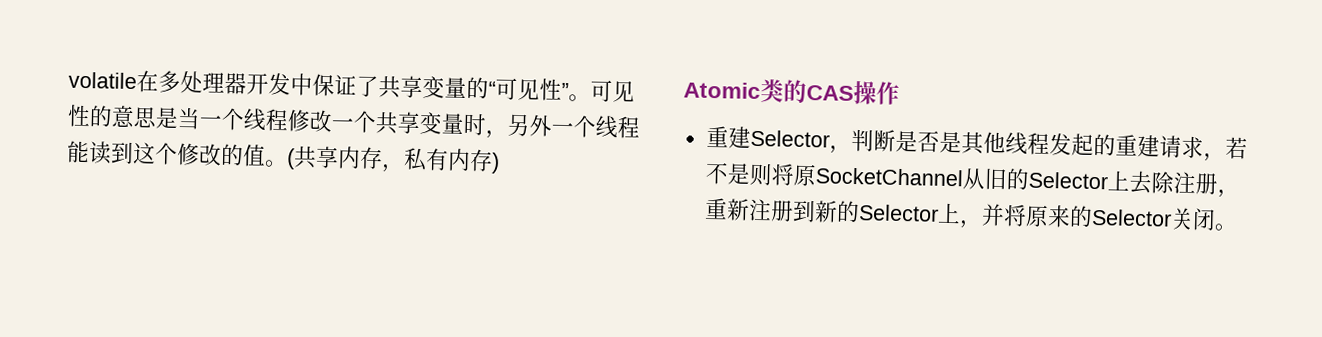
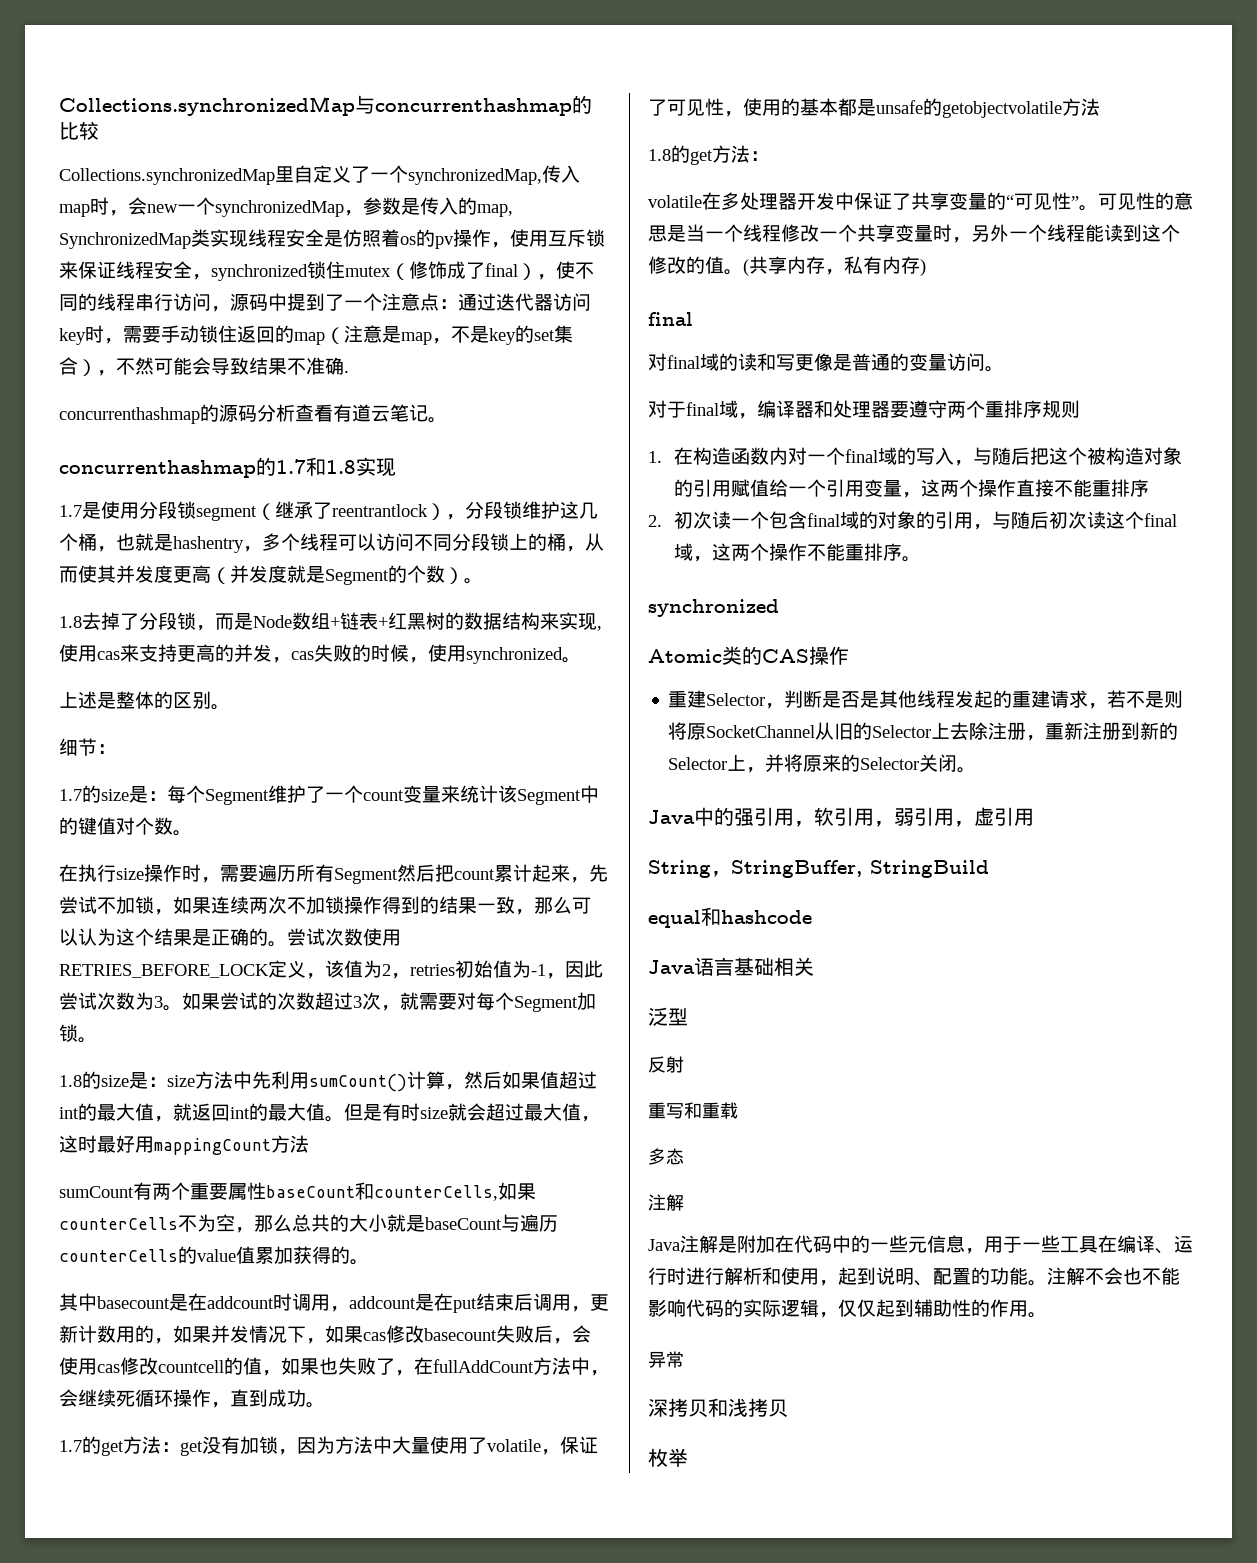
(68, 80) none -> [59,95,592,116] [59,121,99,140] [59,165,580,185] [59,197,513,217] [59,229,605,249] [59,261,594,281] [59,293,591,312] [59,325,573,345] [59,357,349,376] [59,404,447,424] [59,457,396,478] [59,501,598,521] [59,533,604,553] [59,565,483,585] [59,612,602,631] [59,644,581,664] [59,691,230,710] [59,738,116,756] [59,785,599,805] [59,817,192,836] [59,864,608,884] [59,896,591,915] [59,928,401,947] [59,960,603,979] [59,992,596,1012] [59,1024,97,1043] [59,1071,597,1092] [59,1103,600,1122] [59,1135,309,1155] [59,1182,536,1201] [59,1214,558,1233] [59,1246,369,1265] [59,1293,609,1313] [59,1325,591,1344] [59,1357,609,1376] [59,1389,325,1408] [59,1436,598,1456] [648,98,1100,118] [648,145,769,165] Collections.synchronizedMap与concurrenthashmap的比较 // Collections.synchronizedMap里自定义了一个synchronizedMap,传入map时，会new一个synchronizedMap，参数是传入的map, SynchronizedMap类实现线程安全是仿照着os的pv操作，使用互斥锁来保证线程安全，synchronized锁住mutex（修饰成了final），使不同的线程串行访问，源码中提到了一个注意点：通过迭代器访问key时，需要手动锁住返回的map（注意是map，不是key的set集合），不然可能会导致结果不准确. // concurrenthashmap的源码分析查看有道云笔记。 // concurrenthashmap的1.7和1.8实现 // 1.7是使用分段锁segment（继承了reentrantlock），分段锁维护这几个桶，也就是hashentry，多个线程可以访问不同分段锁上的桶，从而使其并发度更高（并发度就是Segment的个数）。 // 1.8去掉了分段锁，而是Node数组+链表+红黑树的数据结构来实现,使用cas来支持更高的并发，cas失败的时候，使用synchronized。 // 上述是整体的区别。 // 细节： // 1.7的size是：每个Segment维护了一个count变量来统计该Segment中的键值对个数。 // 在执行size操作时，需要遍历所有Segment然后把count累计起来，先尝试不加锁，如果连续两次不加锁操作得到的结果一致，那么可以认为这个结果是正确的。尝试次数使用RETRIES_BEFORE_LOCK定义，该值为2，retries初始值为-1，因此尝试次数为3。如果尝试的次数超过3次，就需要对每个Segment加锁。 // 1.8的size是：size方法中先利用sumCount()计算，然后如果值超过int的最大值，就返回int的最大值。但是有时size就会超过最大值，这时最好用mappingCount方法 // sumCount有两个重要属性baseCount和counterCells,如果counterCells不为空，那么总共的大小就是baseCount与遍历counterCells的value值累加获得的。 // 其中basecount是在addcount时调用，addcount是在put结束后调用，更新计数用的，如果并发情况下，如果cas修改basecount失败后，会使用cas修改countcell的值，如果也失败了，在fullAddCount方法中，会继续死循环操作，直到成功。 // 1.7的get方法：get没有加锁，因为方法中大量使用了volatile，保证了可见性，使用的基本都是unsafe的getobjectvolatile方法 // 1.8的get方法： //
(500, 163) none -> [648,312,693,326] [648,353,1004,372] [648,400,1080,419] [648,447,1182,466] [673,479,1149,498] [648,511,1177,530] [673,543,921,562] [648,599,779,617] // final // 对final域的读和写更像是普通的变量访问。 // 对于final域，编译器和处理器要遵守两个重排序规则 // 1.在构造函数内对一个final域的写入，与随后把这个被构造对象的引用赋值给一个引用变量，这两个操作直接不能重排序 // 2.初次读一个包含final域的对象的引用，与随后初次读这个final域，这两个操作不能重排序。 // synchronized
(1237, 227) none -> [648,807,1034,827] [648,860,989,878] [648,907,812,928] [648,957,814,976] [648,1007,688,1026] [648,1056,684,1073] [648,1102,738,1119] [648,1148,684,1165] [648,1194,684,1211] [648,1235,1193,1254] [648,1267,1180,1286] [648,1299,1047,1318] [648,1351,684,1368] [648,1398,788,1418] [648,1448,688,1467] // Java中的强引用，软引用，弱引用，虚引用 // String，StringBuffer, StringBuild // equal和hashcode // Java语言基础相关 // 泛型 // 反射 // 重写和重载 // 多态 // 注解 // Java注解是附加在代码中的一些元信息，用于一些工具在编译、运行时进行解析和使用，起到说明、配置的功能。注解不会也不能影响代码的实际逻辑，仅仅起到辅助性的作用。 // 异常 // 深拷贝和浅拷贝 // 枚举

